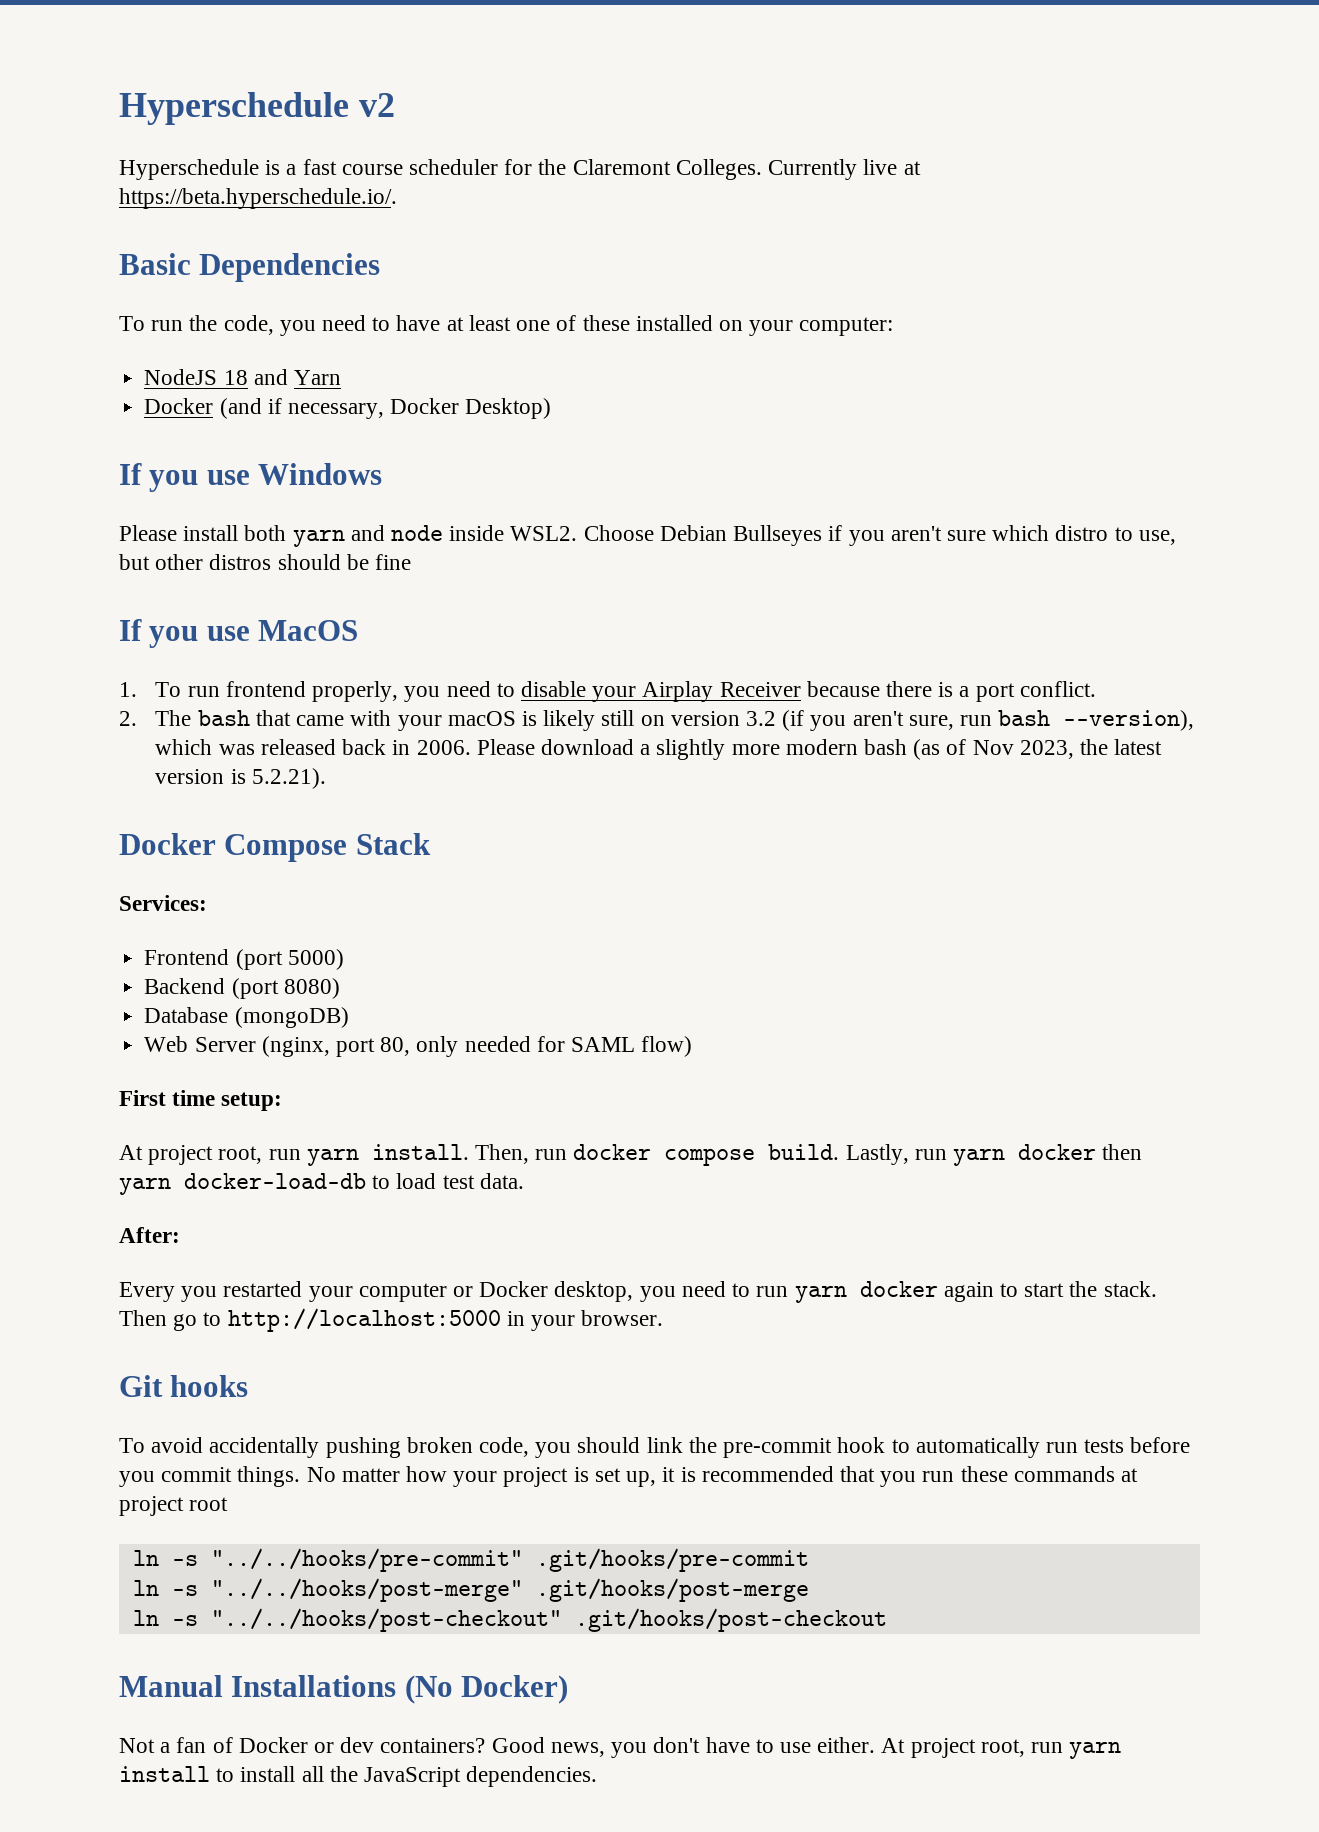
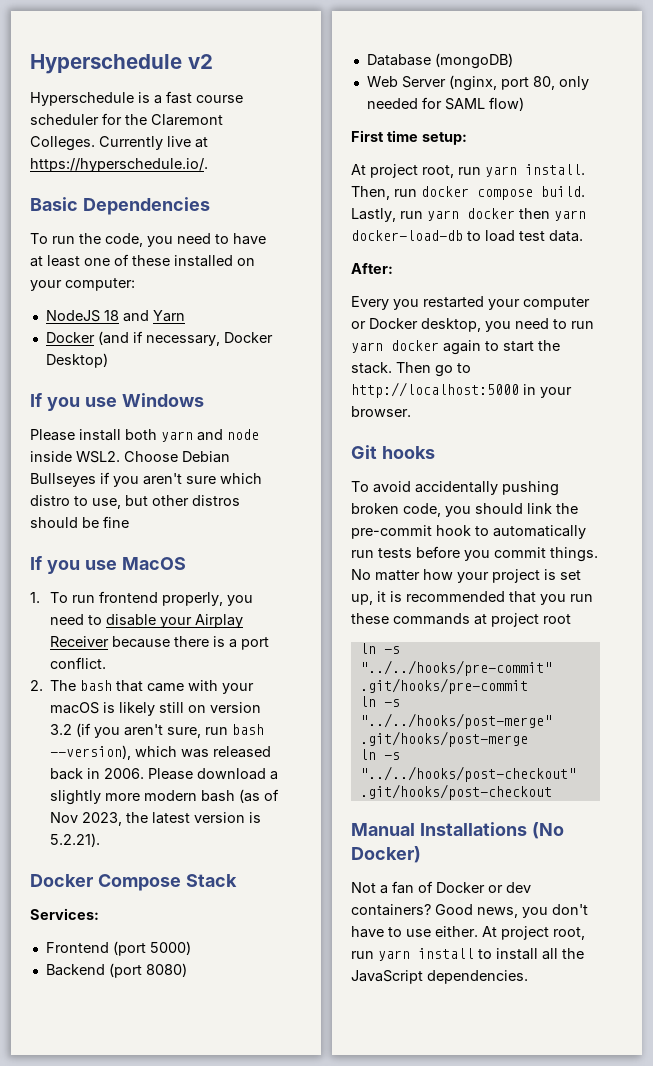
[119,188,397,209] https://beta.hyperschedule.io/. -> [30,158,208,172] https://hyperschedule.io/.

